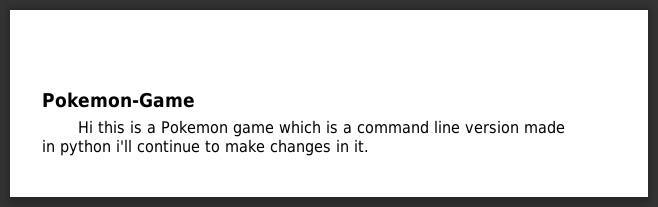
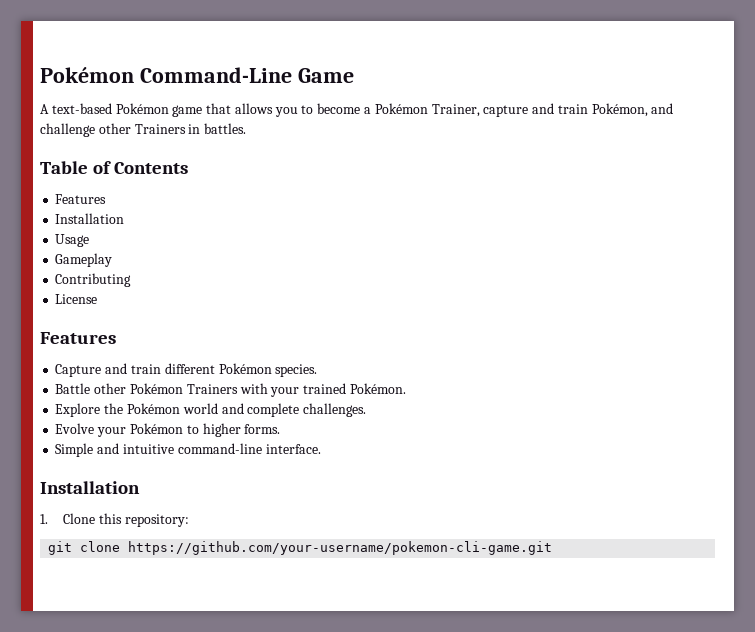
[42,92,195,108] [77,120,565,137] [42,139,369,156] Pokemon-Game // Hi this is a Pokemon game which is a command line version made in python i'll continue to make changes in it. -> [40,67,354,83] [40,103,674,117] [40,123,247,137] [40,161,189,174] [55,194,107,204] [55,213,125,224] [55,234,90,247] [55,253,113,267] [55,273,132,287] [55,294,98,304] [40,332,116,344] [55,363,318,377] [55,383,406,397] [55,403,367,417] [55,423,281,437] [55,443,321,457] [40,481,140,494] [40,513,189,527] [48,541,553,555] Pokémon Command-Line Game // A text-based Pokémon game that allows you to become a Pokémon Trainer, capture and train Pokémon, and challenge other Trainers in battles. // Table of Contents // Features // Installation // Usage // Gameplay // Contributing // License // Features // Capture and train different Pokémon species. // Battle other Pokémon Trainers with your trained Pokémon. // Explore the Pokémon world and complete challenges. // Evolve your Pokémon to higher forms. // Simple and intuitive command-line interface. // Installation // 1. Clone this repository: // git clone https://github.com/your-username/pokemon-cli-game.git

